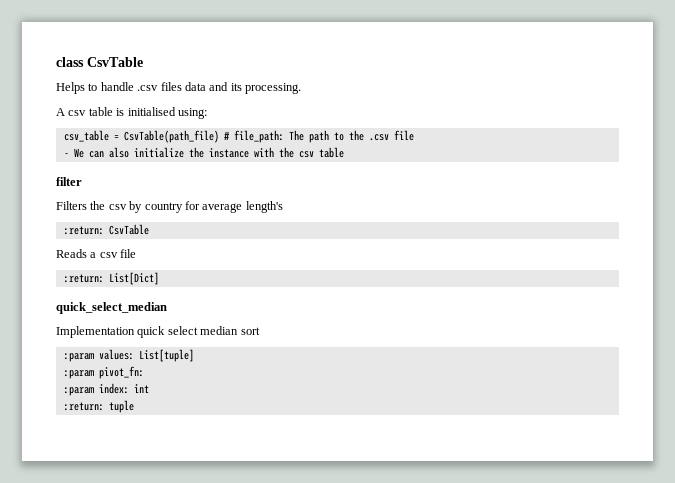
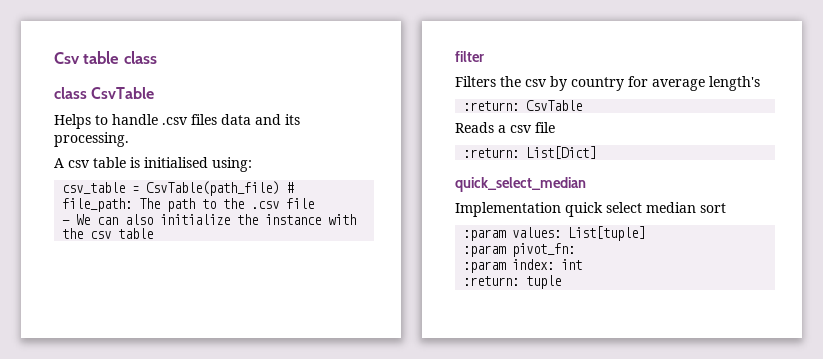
(56, 62) none -> [54,51,157,64] Csv table class //

